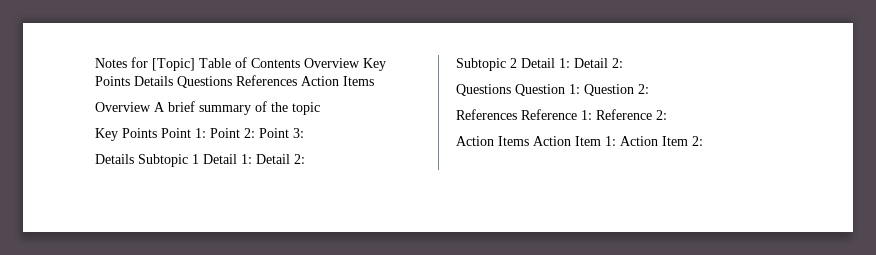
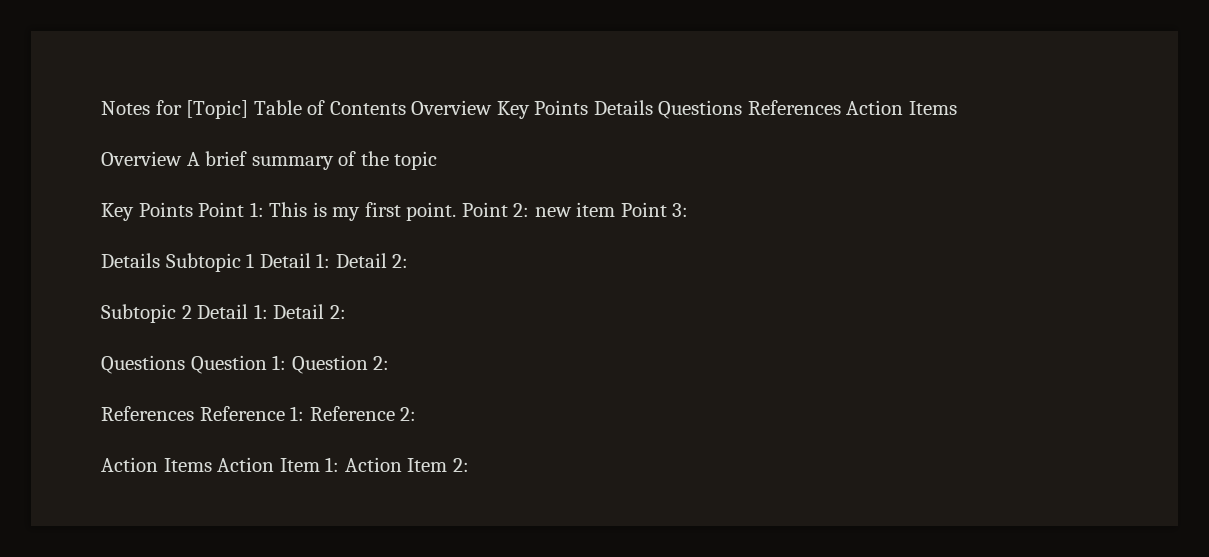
[210,128,255,138] Point 2: -> [269,202,616,221] This is my first point. Point 2: new item

